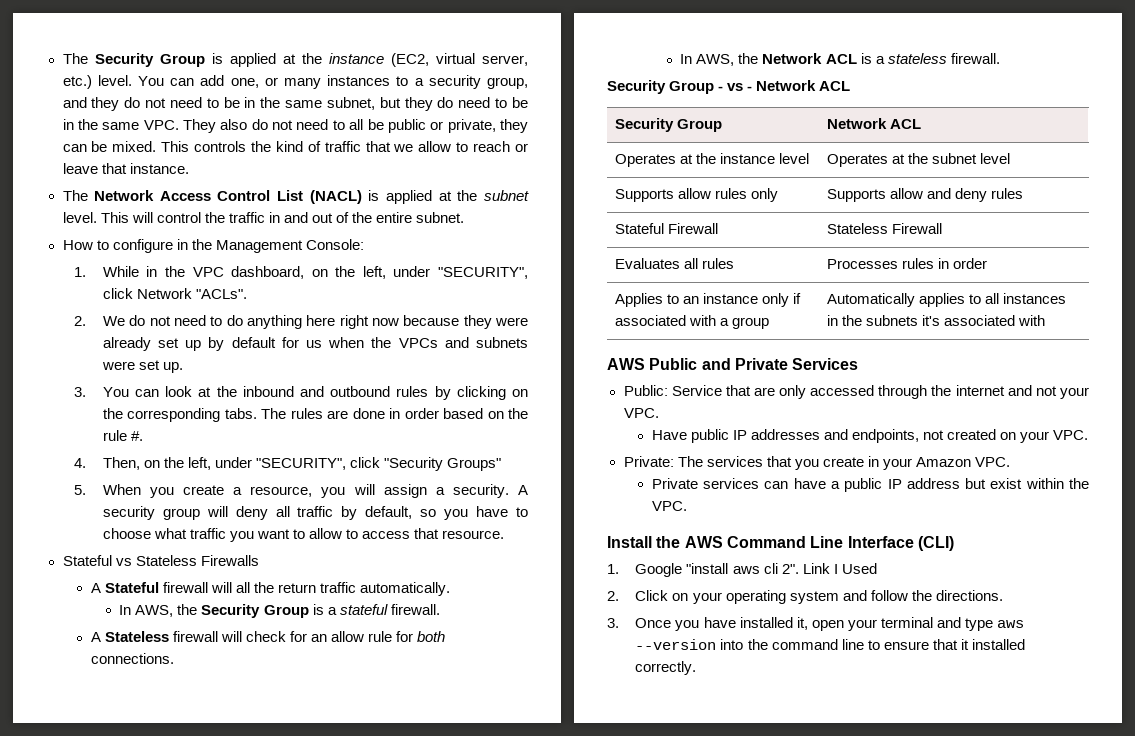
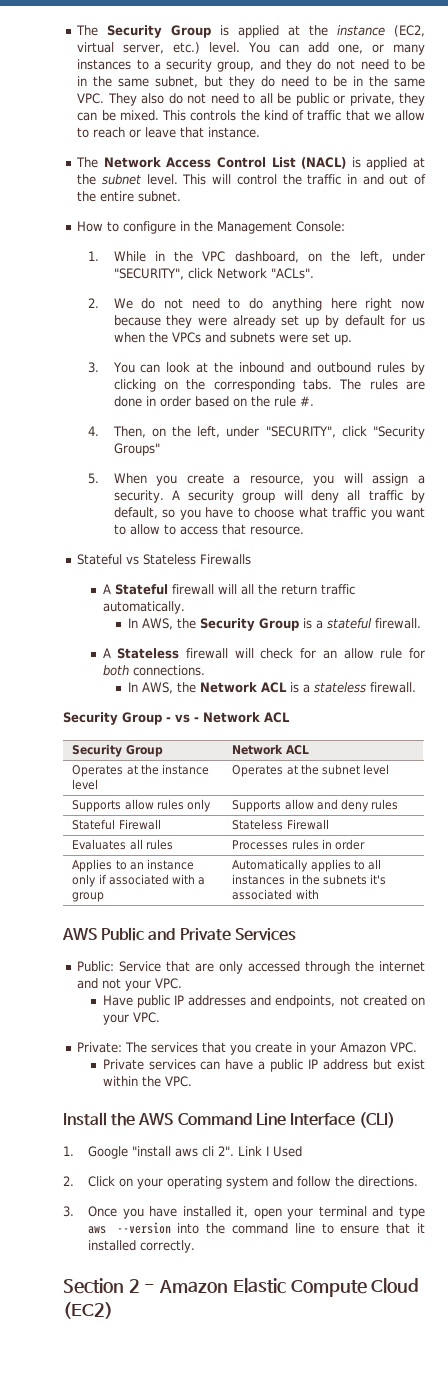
(697, 668) none -> [63,1278,420,1297] [63,1302,113,1319] // Section 2 - Amazon Elastic Compute Cloud (EC2)

